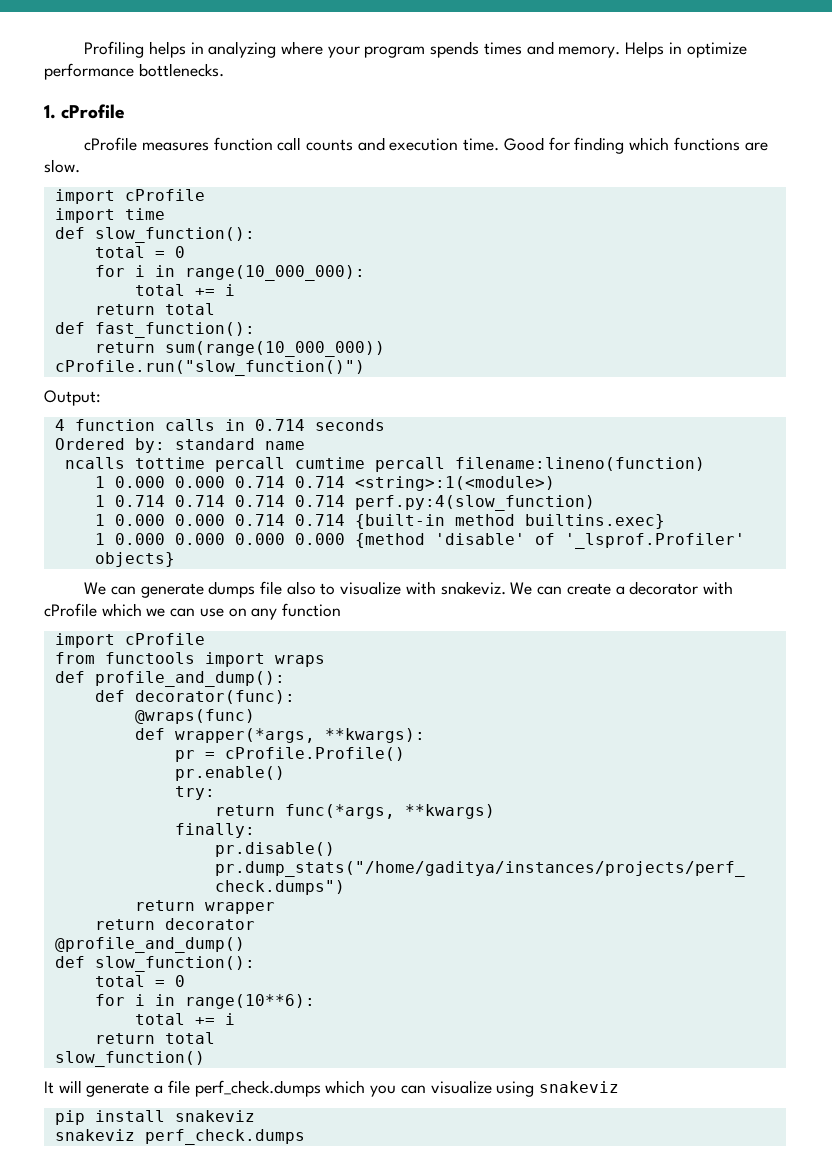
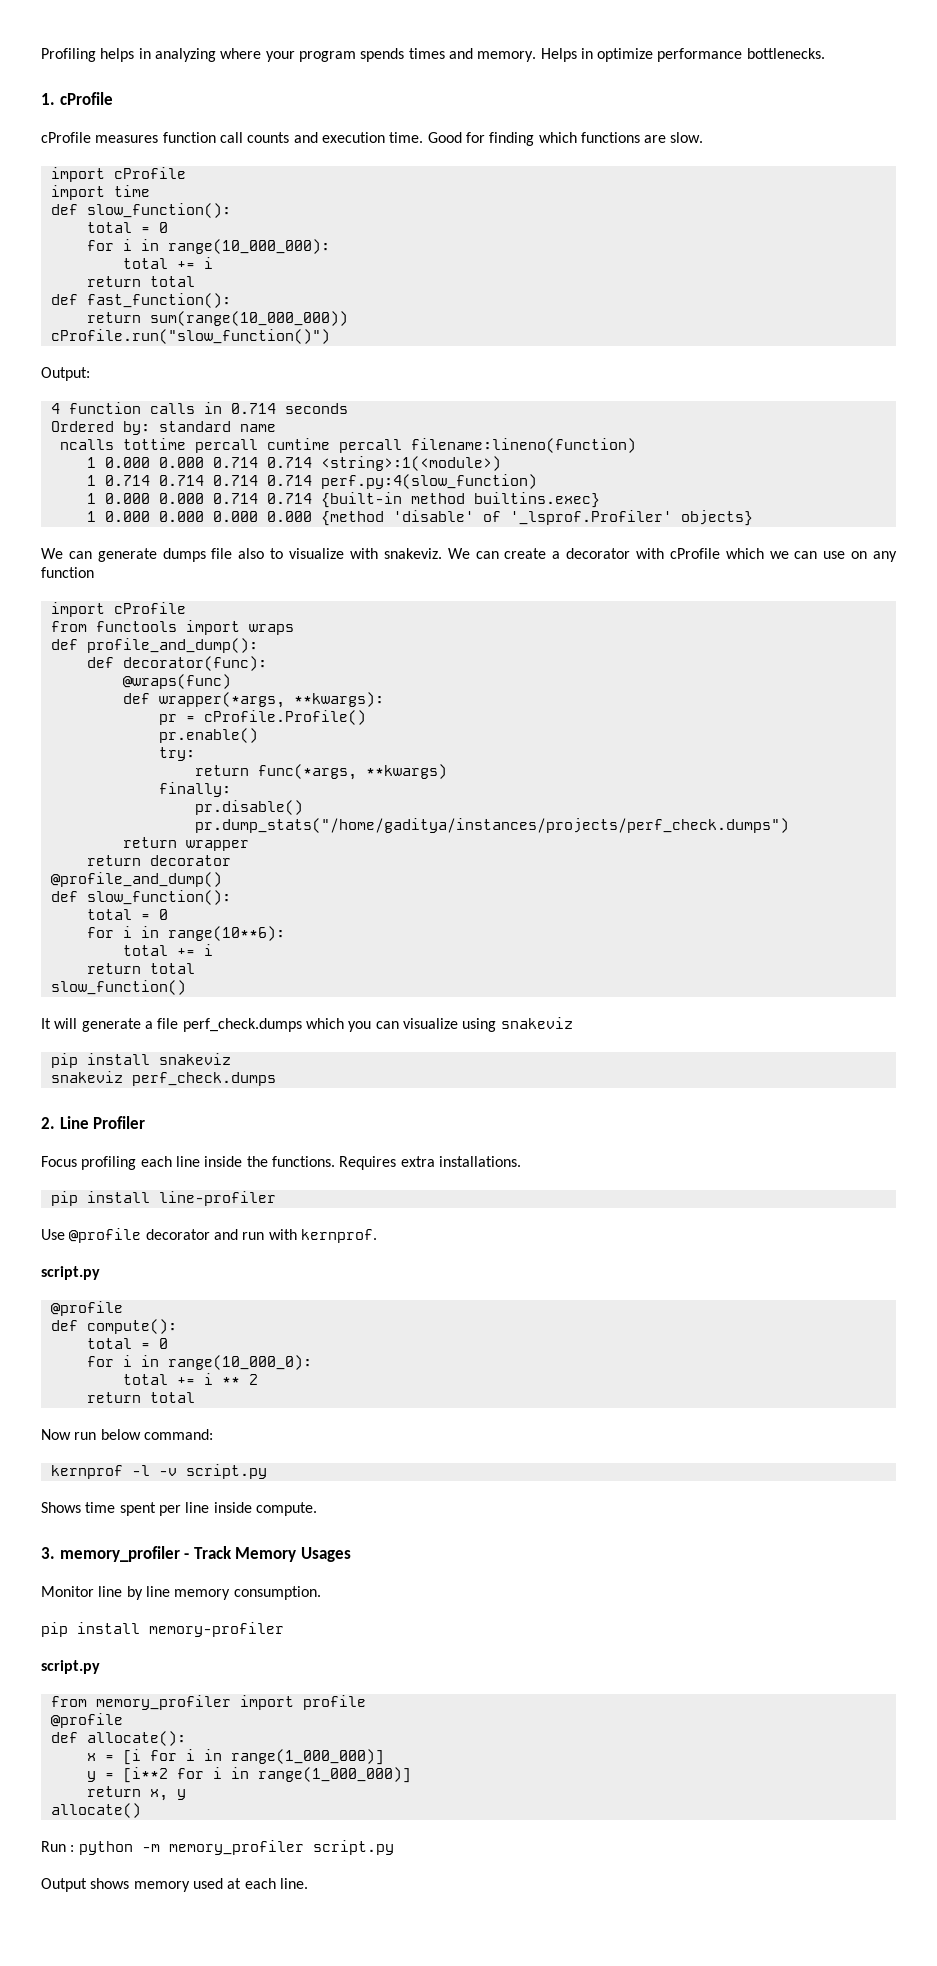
(305, 1137) none -> [41,1116,146,1129] [41,1156,521,1170] [50,1191,276,1206] [41,1228,377,1243] [41,1266,100,1280] [50,1301,123,1316] [50,1319,177,1334] [86,1338,168,1349] [86,1355,312,1370] [122,1373,258,1385] [86,1392,195,1403] [41,1429,213,1440] [50,1464,267,1479] [41,1502,317,1516] [41,1546,351,1562] [41,1586,321,1600] [41,1622,284,1637] [41,1660,100,1674] [50,1695,366,1710] [50,1713,123,1728] [50,1731,186,1746] [86,1749,384,1765] [86,1767,411,1783] [86,1786,186,1801] [50,1803,141,1818] [41,1840,394,1855] [41,1878,308,1892] // 2. Line Profiler // Focus profiling each line inside the functions. Requires extra installations. // pip install line-profiler // Use @profile decorator and run with kernprof. // script.py // @profile // def compute(): // total = 0 // for i in range(10_000_0): // total += i ** 2 // return total // Now run below command: // kernprof -l -v script.py // Shows time spent per line inside compute. // 3. memory_profiler - Track Memory Usages // Monitor line by line memory consumption. // pip install memory-profiler // script.py // from memory_profiler import profile // @profile // def allocate(): // x = [i for i in range(1_000_000)] // y = [i**2 for i in range(1_000_000)] // return x, y // allocate() // Run : python -m memory_profiler script.py // Output shows memory used at each line.

